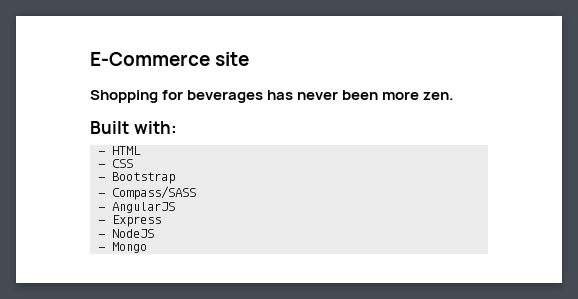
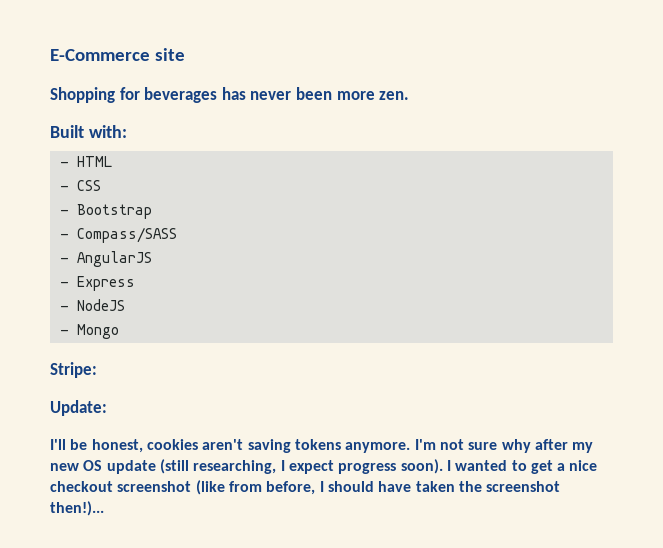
(148, 247) none -> [50,362,97,378] [50,400,107,416] [50,439,594,453] [50,459,598,474] [50,480,561,495] [50,501,104,516] // Stripe: // Update: // I'll be honest, cookies aren't saving tokens anymore. I'm not sure why after my new OS update (still researching, I expect progress soon). I wanted to get a nice checkout screenshot (like from before, I should have taken the screenshot then!)...

